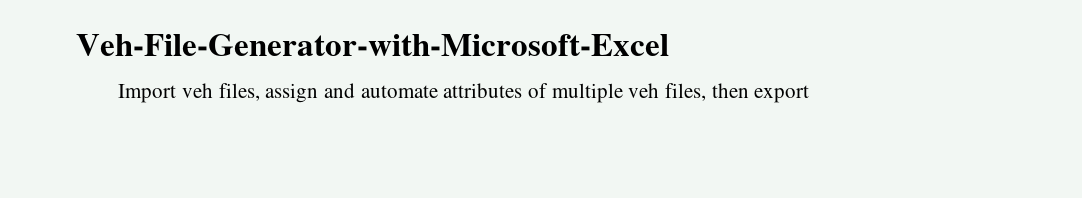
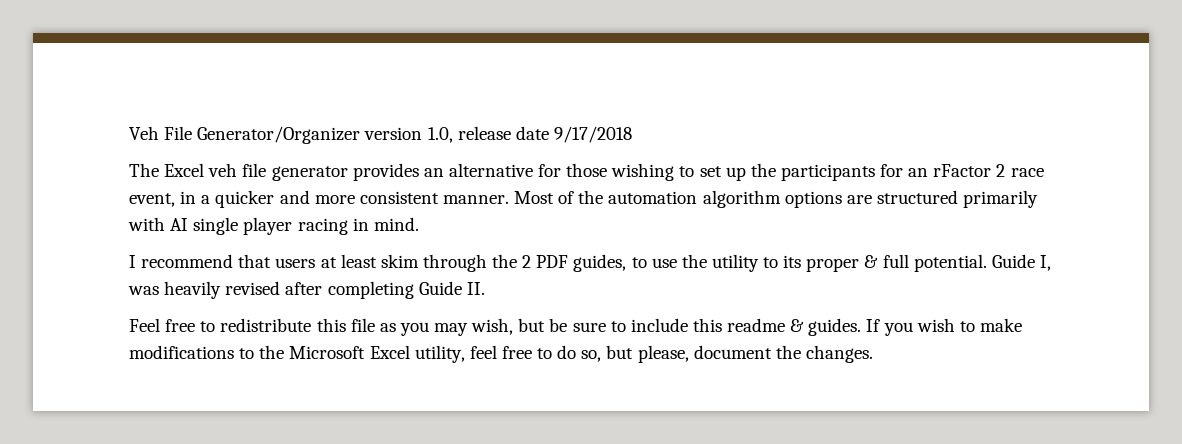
[76,34,669,56] [118,83,810,103] Veh-File-Generator-with-Microsoft-Excel // Import veh files, assign and automate attributes of multiple veh files, then export -> [129,126,632,144] [129,163,1044,181] [129,190,1039,208] [128,217,419,235] [129,254,1051,272] [128,281,485,299] [129,318,1022,336] [129,345,873,363] Veh File Generator/Organizer version 1.0, release date 9/17/2018 // The Excel veh file generator provides an alternative for those wishing to set up the participants for an rFactor 2 race event, in a quicker and more consistent manner. Most of the automation algorithm options are structured primarily with AI single player racing in mind. // I recommend that users at least skim through the 2 PDF guides, to use the utility to its proper & full potential. Guide I, was heavily revised after completing Guide II. // Feel free to redistribute this file as you may wish, but be sure to include this readme & guides. If you wish to make modifications to the Microsoft Excel utility, feel free to do so, but please, document the changes.

